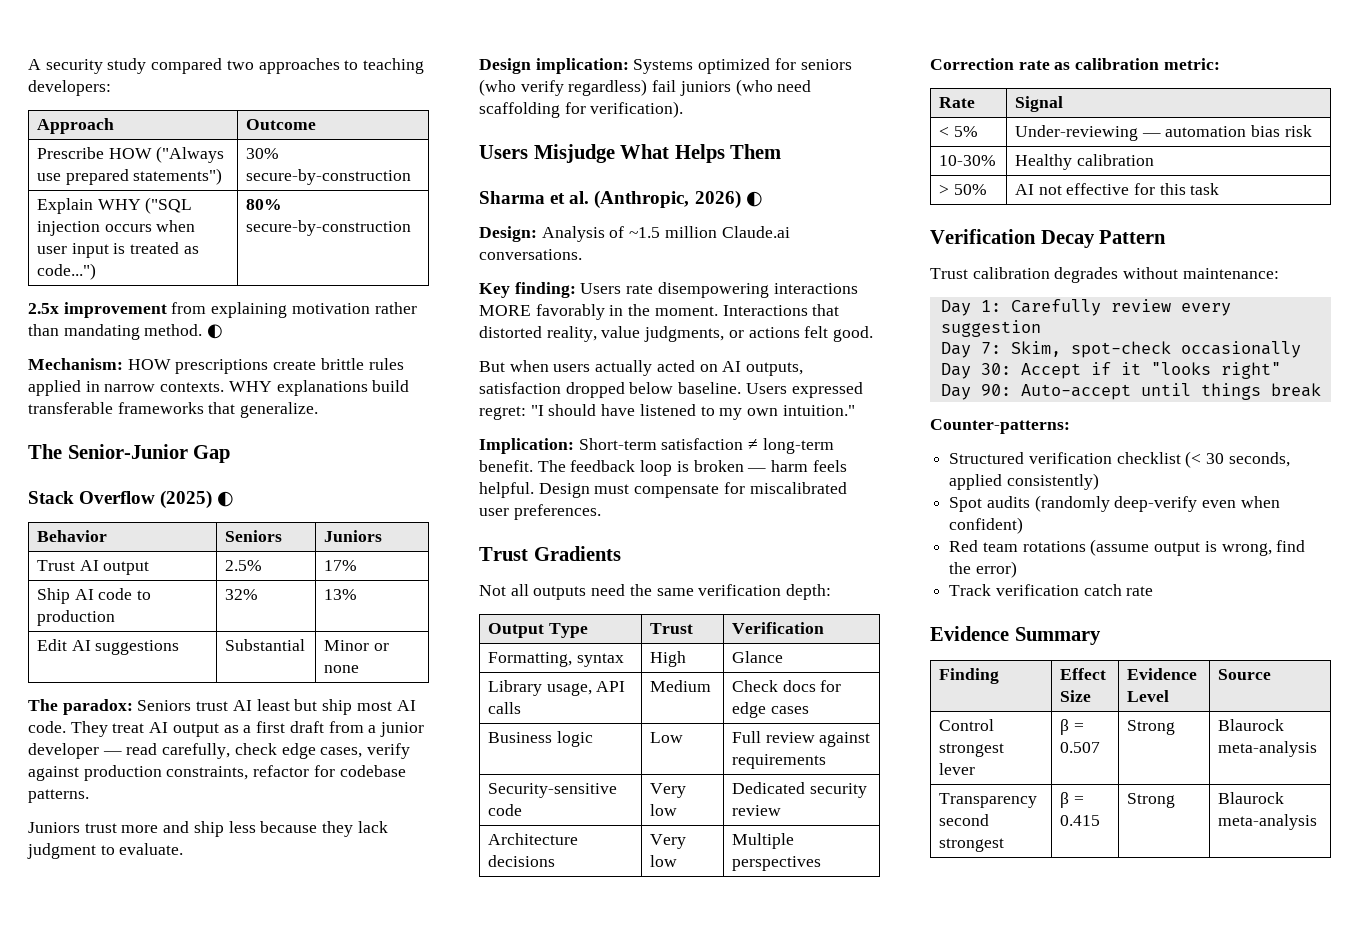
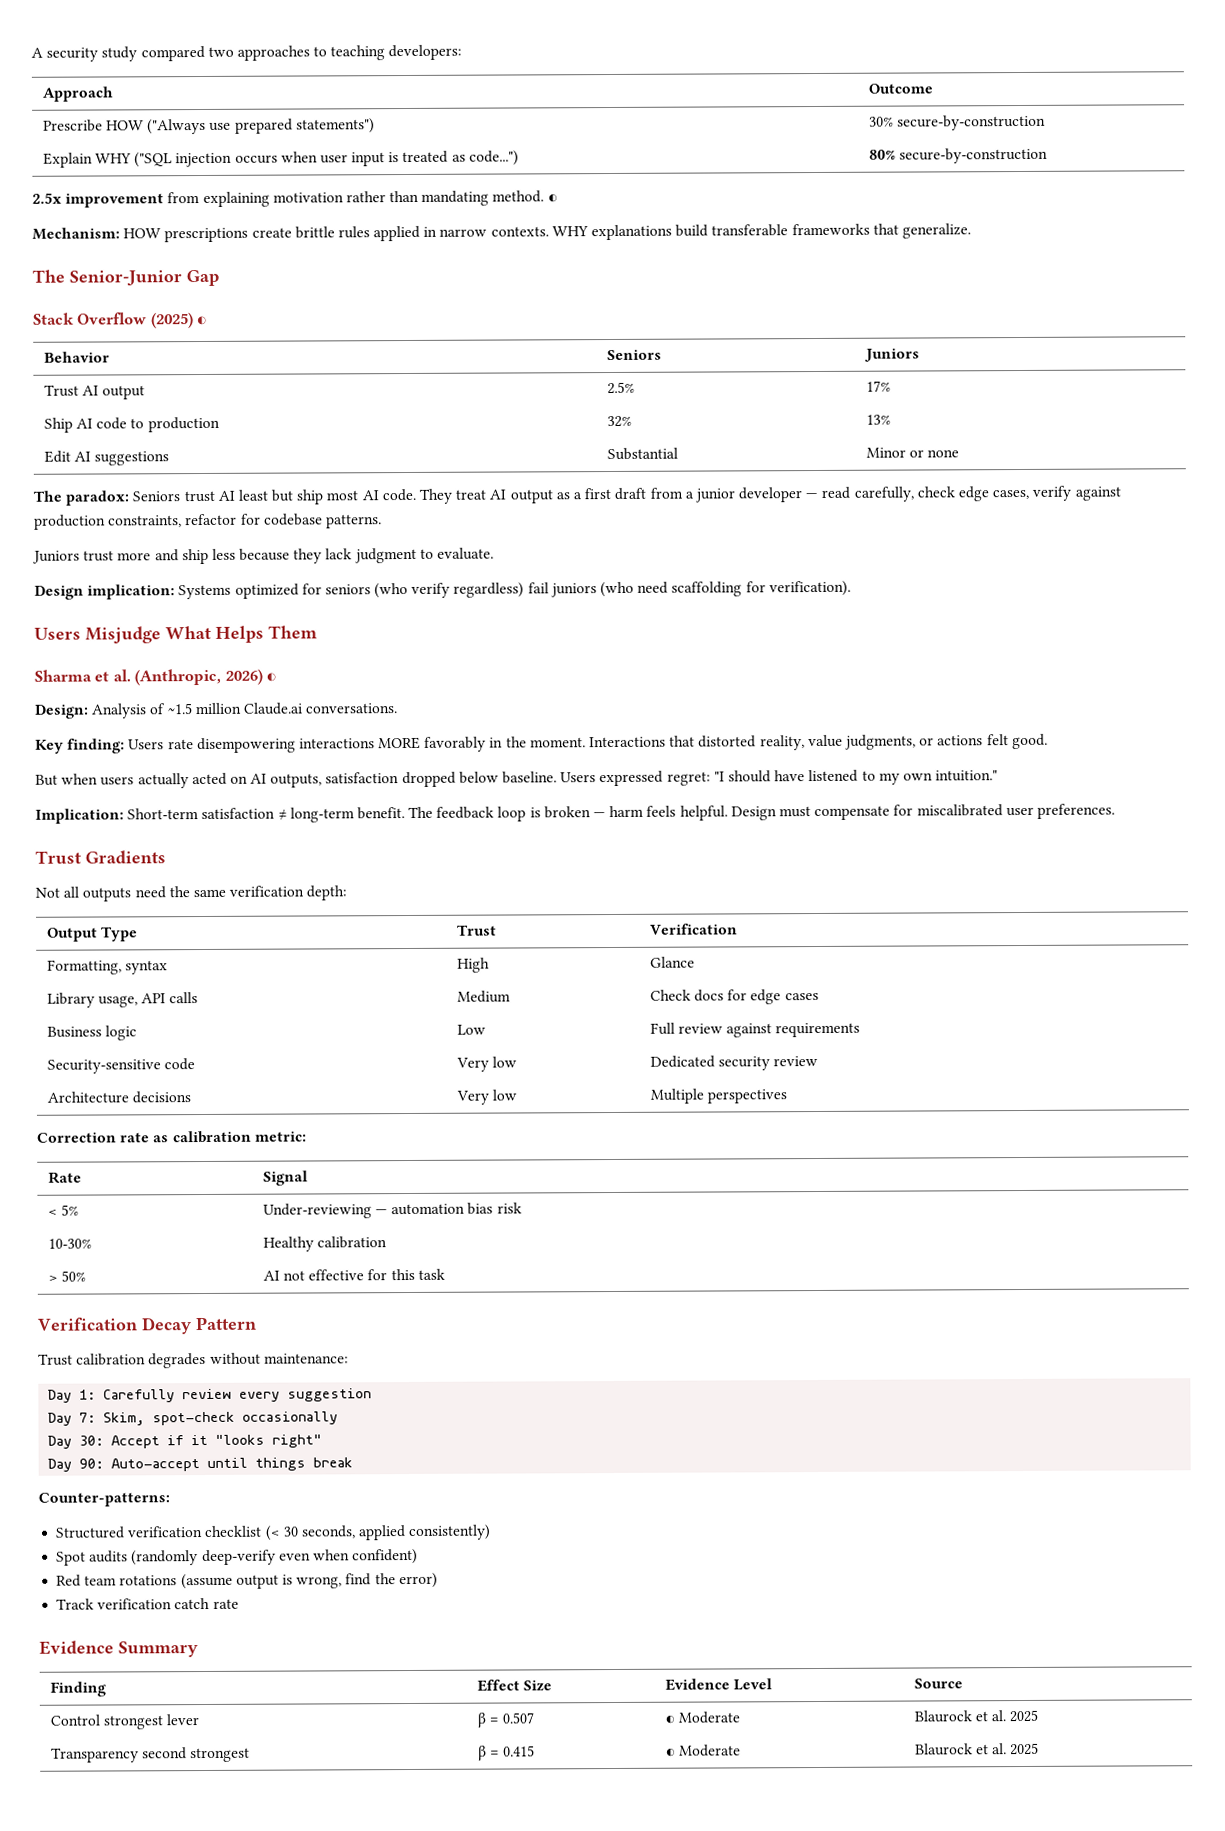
[1126,720,1175,735] [1217,719,1284,731] [1217,741,1317,757] Strong | Blaurock meta-analysis -> [664,1711,741,1724] [913,1709,1039,1723] ◐ Moderate | Blaurock et al. 2025
[1126,793,1175,808] [1217,792,1284,804] [1217,814,1317,830] Strong | Blaurock meta-analysis -> [665,1744,742,1757] [914,1742,1040,1756] ◐ Moderate | Blaurock et al. 2025

